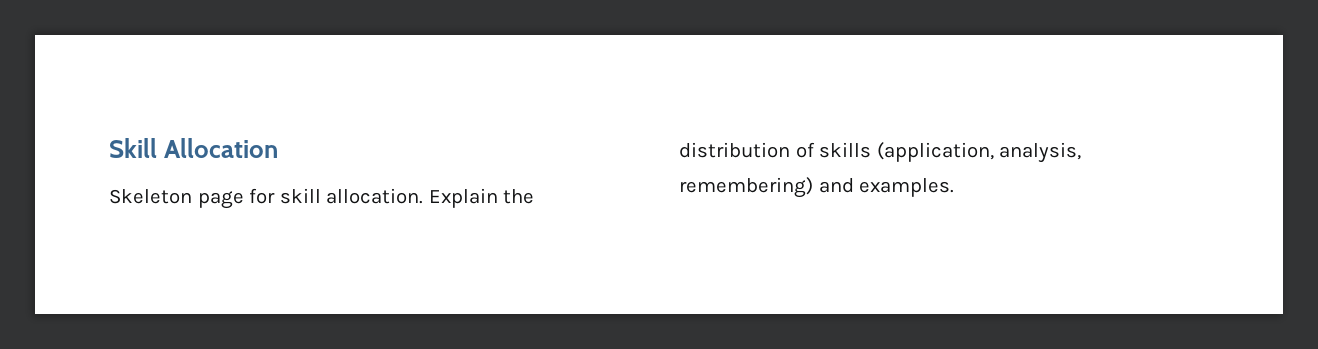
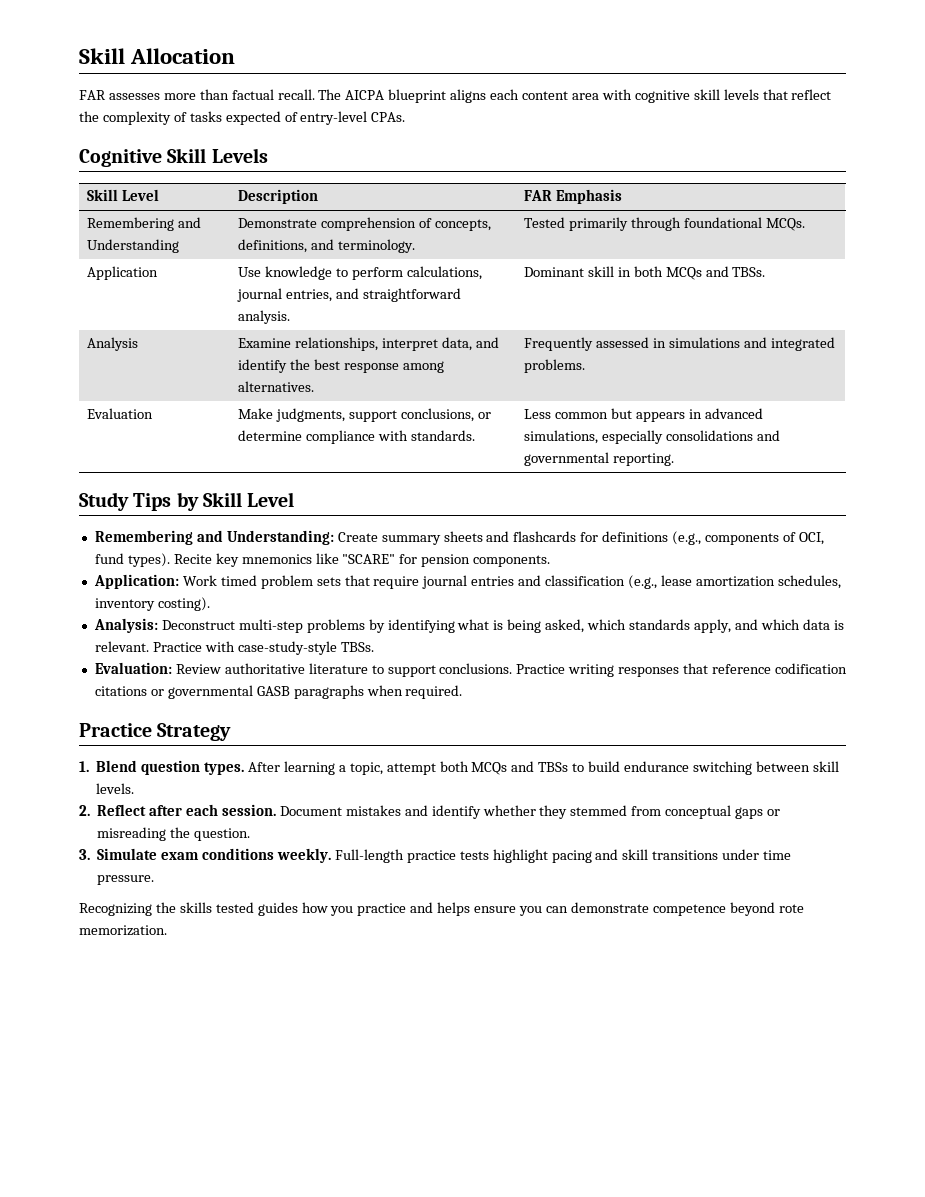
[109,188,535,209] [679,142,1082,163] [679,177,955,198] Skeleton page for skill allocation. Explain the distribution of skills (application, analysis, remembering) and examples. -> [79,89,832,103] [79,111,406,125] [79,148,268,167] [86,189,159,201] [237,189,318,204] [523,189,622,204] [86,217,201,231] [86,239,179,253] [237,217,491,231] [237,239,415,253] [523,217,805,231] [86,266,158,280] [237,266,482,280] [236,288,461,302] [237,310,290,324] [523,266,766,280] [86,337,138,351] [237,337,499,351] [237,359,444,373] [237,381,314,392] [523,337,835,351] [523,359,585,373] [86,408,153,419] [237,408,491,422] [237,430,475,444] [523,408,763,422] [523,430,780,444] [523,452,674,466] [79,492,295,511] [94,530,824,545] [94,553,551,567] [93,574,841,589] [94,597,210,611] [93,618,844,633] [94,641,374,655] [94,662,847,677] [94,685,463,699] [79,723,232,741] [79,760,839,775] [96,783,135,794] [79,804,781,819] [97,827,251,841] [79,848,792,863] [97,875,155,885] [79,902,804,916] [79,925,167,936] FAR assesses more than factual recall. The AICPA blueprint aligns each content area with cognitive skill levels that reflect the complexity of tasks expected of entry-level CPAs. // Cognitive Skill Levels // Skill Level | Description | FAR Emphasis // Remembering and Understanding | Demonstrate comprehension of concepts, definitions, and terminology. | Tested primarily through foundational MCQs. // Application | Use knowledge to perform calculations, journal entries, and straightforward analysis. | Dominant skill in both MCQs and TBSs. // Analysis | Examine relationships, interpret data, and identify the best response among alternatives. | Frequently assessed in simulations and integrated problems. // Evaluation | Make judgments, support conclusions, or determine compliance with standards. | Less common but appears in advanced simulations, especially consolidations and governmental reporting. // Study Tips by Skill Level // Remembering and Understanding: Create summary sheets and flashcards for definitions (e.g., components of OCI, fund types). Recite key mnemonics like "SCARE" for pension components. // Application: Work timed problem sets that require journal entries and classification (e.g., lease amortization schedules, inventory costing). // Analysis: Deconstruct multi-step problems by identifying what is being asked, which standards apply, and which data is relevant. Practice with case-study-style TBSs. // Evaluation: Review authoritative literature to support conclusions. Practice writing responses that reference codification citations or governmental GASB paragraphs when required. // Practice Strategy // 1. Blend question types. After learning a topic, attempt both MCQs and TBSs to build endurance switching between skill levels. // 2. Reflect after each session. Document mistakes and identify whether they stemmed from conceptual gaps or misreading the question. // 3. Simulate exam conditions weekly. Full-length practice tests highlight pacing and skill transitions under time pressure. // Recognizing the skills tested guides how you practice and helps ensure you can demonstrate competence beyond rote memorization.

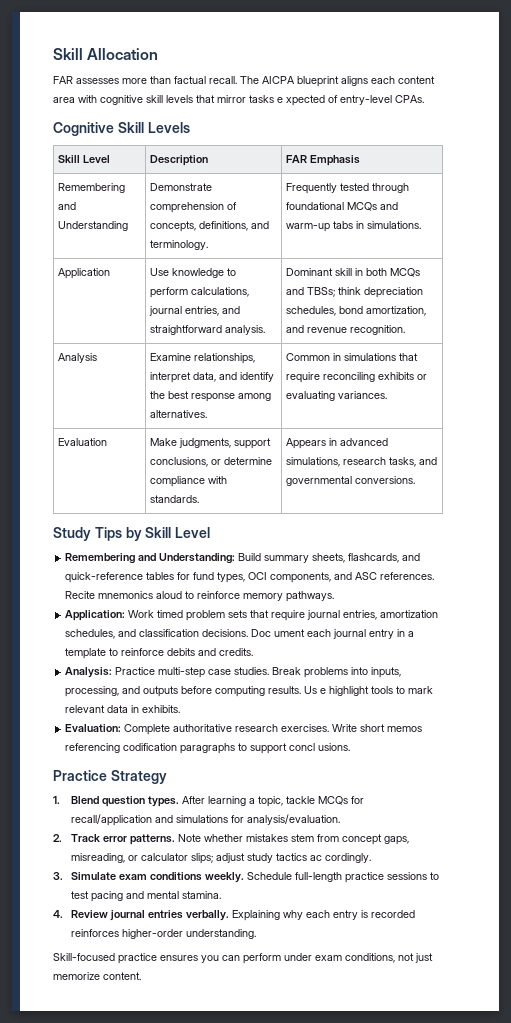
[791,89,832,100] [79,111,281,125] reflect the complexity of tasks expected -> [217,95,325,106] mirror tasks e xpected
[523,217,805,231] Tested primarily through foundational MCQs. -> [286,183,410,194] [286,202,399,211] [286,221,422,232] Frequently tested through foundational MCQs and warm-up tabs in simulations.
[732,267,766,277] TBSs. -> [307,287,424,298] [286,306,427,316] [286,325,406,335] TBSs; think depreciation schedules, bond amortization, and revenue recognition.
[523,337,835,351] [523,359,585,373] Frequently assessed in simulations and integrated problems. -> [286,353,419,361] [286,372,428,383] [286,391,388,401] Common in simulations that require reconciling exhibits or evaluating variances.
[523,408,685,422] Less common but appears -> [286,438,327,449] Appears
[601,430,753,444] especially consolidations -> [343,457,417,467] research tasks,
[612,453,674,466] reporting. -> [355,476,416,484] conversions.
[337,531,824,545] [94,553,551,567] Create summary sheets and flashcards for definitions (e.g., components of OCI, fund types). Recite key mnemonics like "SCARE" for pension components. -> [238,553,421,563] [65,572,435,583] [65,591,335,602] Build summary sheets, flashcards, and quick-reference tables for fund types, OCI components, and ASC references. Recite mnemonics aloud to reinforce memory pathways.
[471,575,841,589] [94,597,210,611] [93,618,844,633] [94,641,374,655] [94,662,847,677] [94,685,463,699] entries and classification (e.g., lease amortization schedules, inventory costing). // Analysis: Deconstruct multi-step problems by identifying what is being asked, which standards apply, and which data is relevant. Practice with case-study-style TBSs. // Evaluation: Review authoritative literature to support conclusions. Practice writing responses that reference codification citations or governmental GASB paragraphs when required. -> [343,610,439,620] [65,629,415,639] [65,648,254,659] [65,667,402,678] [65,686,434,697] [65,705,181,713] [65,724,423,735] [65,743,351,754] entries, amortization schedules, and classification decisions. Doc ument each journal entry in a template to reinforce debits and credits. // Analysis: Practice multi-step case studies. Break problems into inputs, processing, and outputs before computing results. Us e highlight tools to mark relevant data in exhibits. // Evaluation: Complete authoritative research exercises. Write short memos referencing codification paragraphs to support concl usions.
[386,761,839,775] [96,783,135,794] [79,804,781,819] [97,827,251,841] attempt both MCQs and TBSs to build endurance switching between skill levels. // 2. Reflect after each session. Document mistakes and identify whether they stemmed from conceptual gaps or misreading the question. -> [286,796,365,805] [71,814,341,826] [53,834,410,845] [71,853,372,864] tackle MCQs for recall/application and simulations for analysis/evaluation. // 2. Track error patterns. Note whether mistakes stem from concept gaps, misreading, or calculator slips; adjust study tactics ac cordingly.
[334,849,792,863] [97,875,155,885] [79,902,804,916] [79,925,167,936] Full-length practice tests highlight pacing and skill transitions under time pressure. // Recognizing the skills tested guides how you practice and helps ensure you can demonstrate competence beyond rote memorization. -> [247,872,440,883] [71,891,222,902] [53,910,416,921] [71,929,257,939] [53,953,433,964] [53,972,141,980] Schedule full-length practice sessions to test pacing and mental stamina. // 4. Review journal entries verbally. Explaining why each entry is recorded reinforces higher-order understanding. // Skill-focused practice ensures you can perform under exam conditions, not just memorize content.

